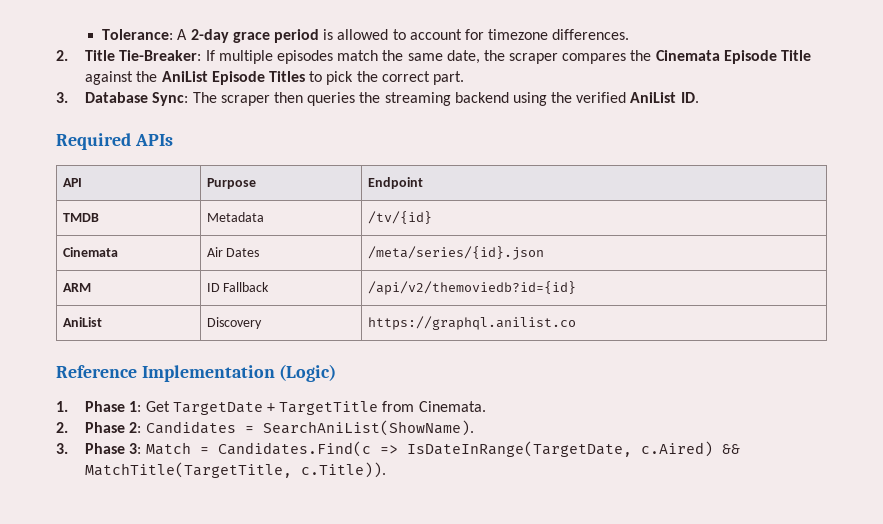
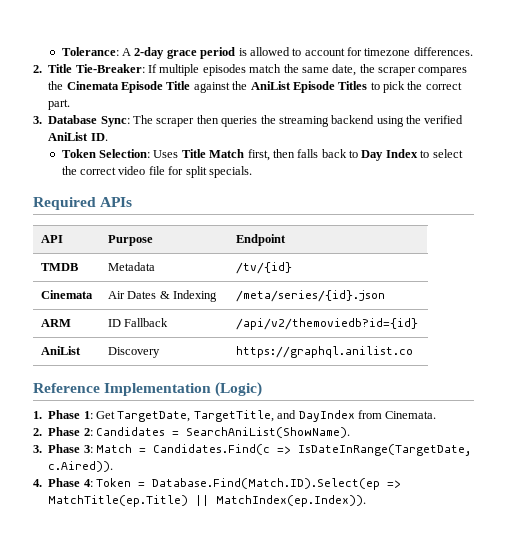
(699, 97) none -> [61,149,463,161] [61,166,252,178] // Token Selection: Uses Title Match first, then falls back to Day Index to select the correct video file for split specials.
(260, 252) none -> [159,290,217,302] & Indexing
[172,401,379,415] TargetDate + TargetTitle -> [117,410,355,422] TargetDate, TargetTitle, and DayIndex
[640,441,740,457] [85,462,387,478] c.Aired) && MatchTitle(TargetTitle, c.Title)). -> [48,461,114,472] [33,478,401,490] [48,495,367,507] c.Aired)). // 4. Phase 4: Token = Database.Find(Match.ID).Select(ep => MatchTitle(ep.Title) || MatchIndex(ep.Index)).

